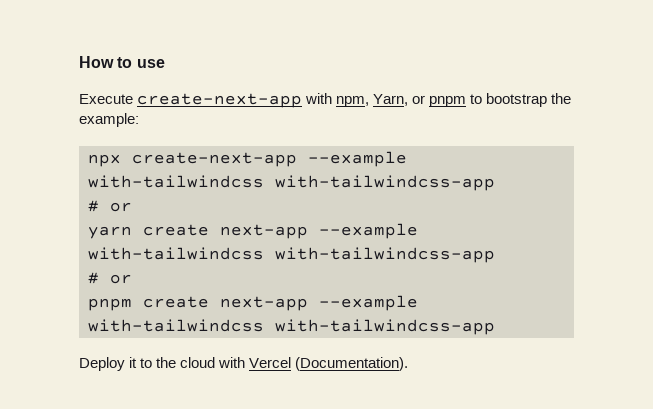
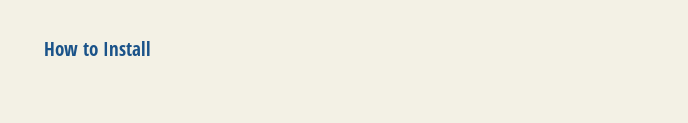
[136,59,165,68] [79,93,572,108] [79,113,139,127] [88,151,407,167] [88,175,495,191] [88,200,132,212] [88,223,418,239] [88,247,495,263] [88,272,132,284] [88,295,418,311] [88,319,495,335] [79,357,409,371] use // Execute create-next-app with npm, Yarn, or pnpm to bootstrap the example: // npx create-next-app --example with-tailwindcss with-tailwindcss-app // # or // yarn create next-app --example with-tailwindcss with-tailwindcss-app // # or // pnpm create next-app --example with-tailwindcss with-tailwindcss-app // Deploy it to the cloud with Vercel (Documentation). -> [103,41,151,56] Install

